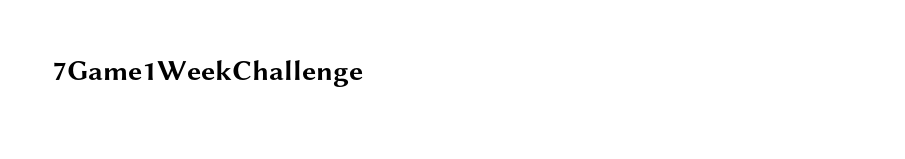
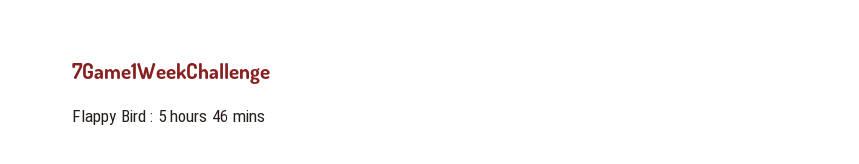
(363, 73) none -> [72,110,265,125] // Flappy Bird : 5 hours 46 mins

